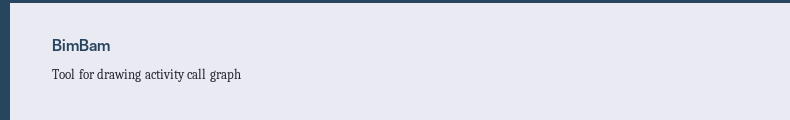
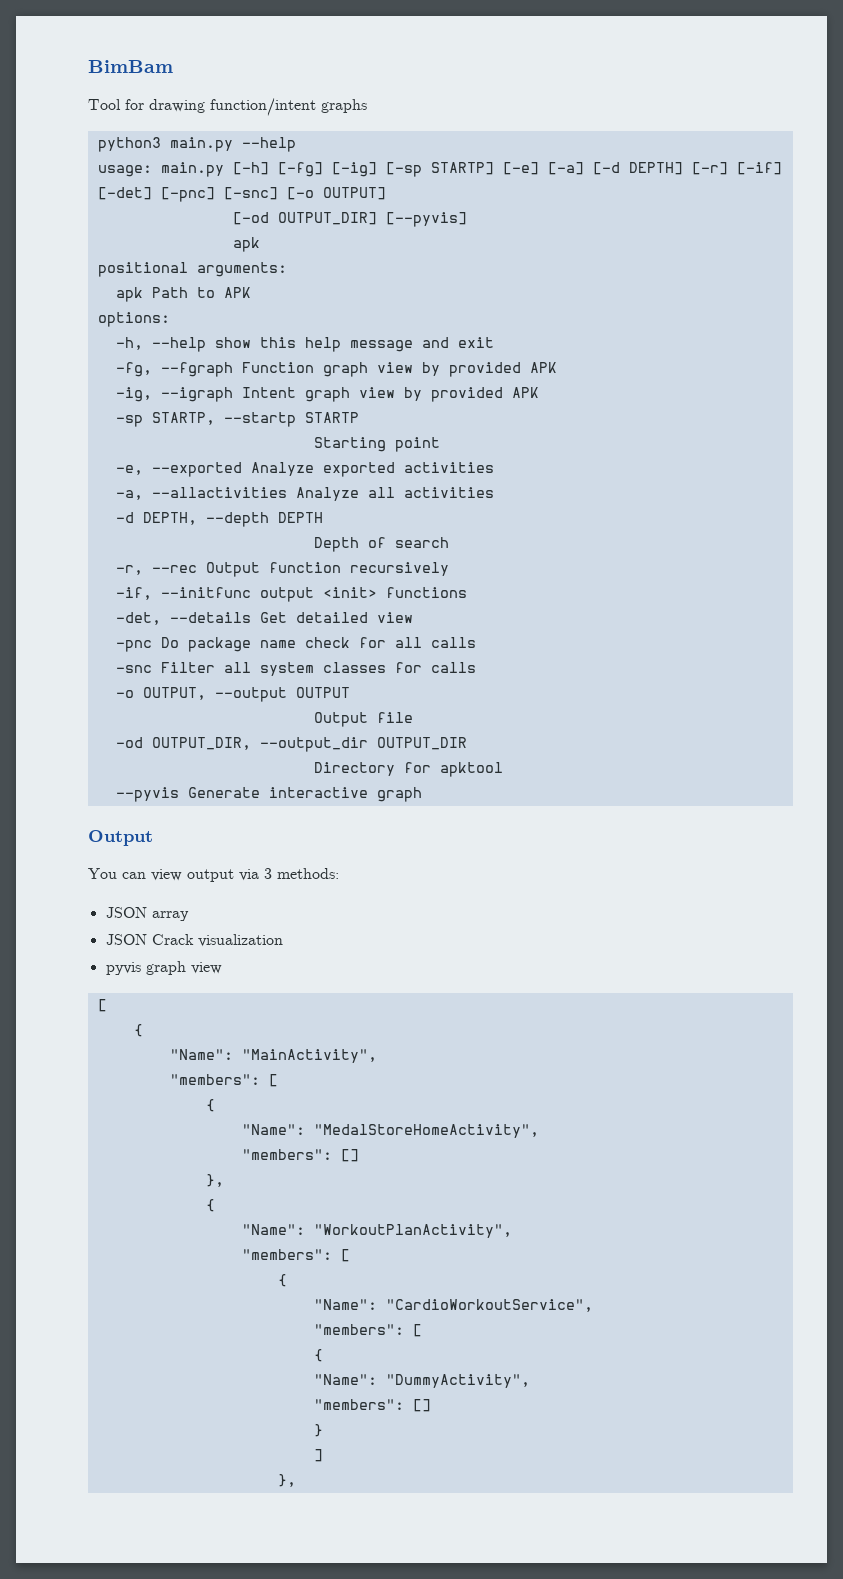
[144,68,241,82] activity call graph -> [210,98,367,116] [97,137,296,152] [97,162,782,177] [97,187,386,202] [232,212,467,227] [232,237,260,252] [97,262,287,277] [115,287,251,302] [97,312,170,327] [115,337,494,352] [115,362,557,377] [115,387,539,402] [115,412,359,427] [313,437,440,452] [115,462,494,477] [115,487,494,501] [115,512,323,527] [313,537,449,552] [115,562,449,577] [115,587,467,602] [115,612,413,625] [115,637,476,652] [115,662,476,676] [115,687,350,702] [313,712,413,727] [115,737,467,752] [313,762,503,777] [115,787,422,802] [88,830,153,846] [88,868,339,882] [105,907,189,921] [105,934,283,947] [105,961,222,975] [97,999,107,1012] [133,1024,143,1037] [169,1049,377,1063] [169,1074,278,1087] [205,1099,215,1112] [241,1124,539,1138] [241,1149,359,1162] [205,1174,224,1187] [205,1199,215,1212] [241,1224,512,1238] [241,1249,350,1262] [277,1274,287,1287] [313,1299,593,1312] [313,1324,422,1337] [313,1349,323,1362] [313,1374,530,1388] [313,1399,431,1412] [313,1424,323,1437] [313,1449,323,1462] [277,1474,296,1487] function/intent graphs // python3 main.py --help // usage: main.py [-h] [-fg] [-ig] [-sp STARTP] [-e] [-a] [-d DEPTH] [-r] [-if] [-det] [-pnc] [-snc] [-o OUTPUT] // [-od OUTPUT_DIR] [--pyvis] // apk // positional arguments: // apk Path to APK // options: // -h, --help show this help message and exit // -fg, --fgraph Function graph view by provided APK // -ig, --igraph Intent graph view by provided APK // -sp STARTP, --startp STARTP // Starting point // -e, --exported Analyze exported activities // -a, --allactivities Analyze all activities // -d DEPTH, --depth DEPTH // Depth of search // -r, --rec Output function recursively // -if, --initfunc output <init> functions // -det, --details Get detailed view // -pnc Do package name check for all calls // -snc Filter all system classes for calls // -o OUTPUT, --output OUTPUT // Output file // -od OUTPUT_DIR, --output_dir OUTPUT_DIR // Directory for apktool // --pyvis Generate interactive graph // Output // You can view output via 3 methods: // JSON array // JSON Crack visualization // pyvis graph view // [ // { // "Name": "MainActivity", // "members": [ // { // "Name": "MedalStoreHomeActivity", // "members": [] // }, // { // "Name": "WorkoutPlanActivity", // "members": [ // { // "Name": "CardioWorkoutService", // "members": [ // { // "Name": "DummyActivity", // "members": [] // } // ] // },

